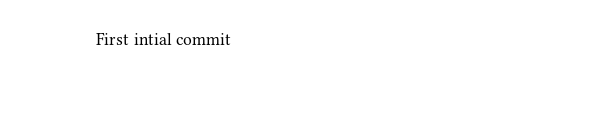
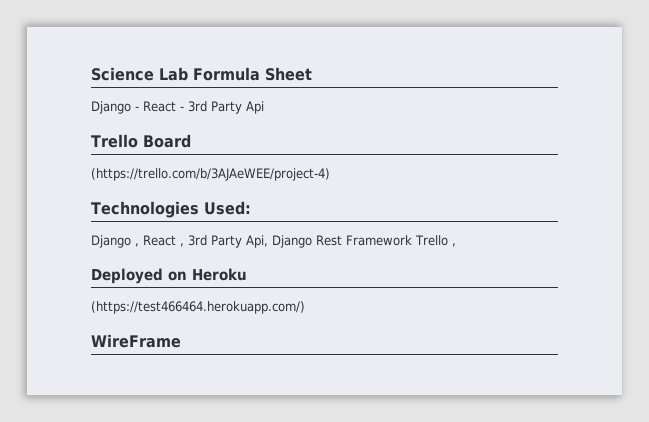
[96,32,232,45] First intial commit -> [91,67,312,81] [91,101,264,114] [91,134,191,148] [91,168,330,181] [91,201,251,218] [91,235,456,248] [91,268,247,284] [91,301,305,314] [91,334,181,348] Science Lab Formula Sheet // Django - React - 3rd Party Api // Trello Board // (https://trello.com/b/3AJAeWEE/project-4) // Technologies Used: // Django , React , 3rd Party Api, Django Rest Framework Trello , // Deployed on Heroku // (https://test466464.herokuapp.com/) // WireFrame

